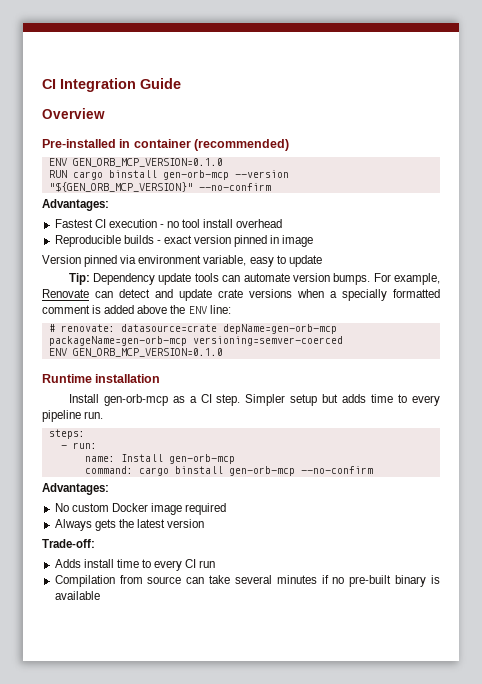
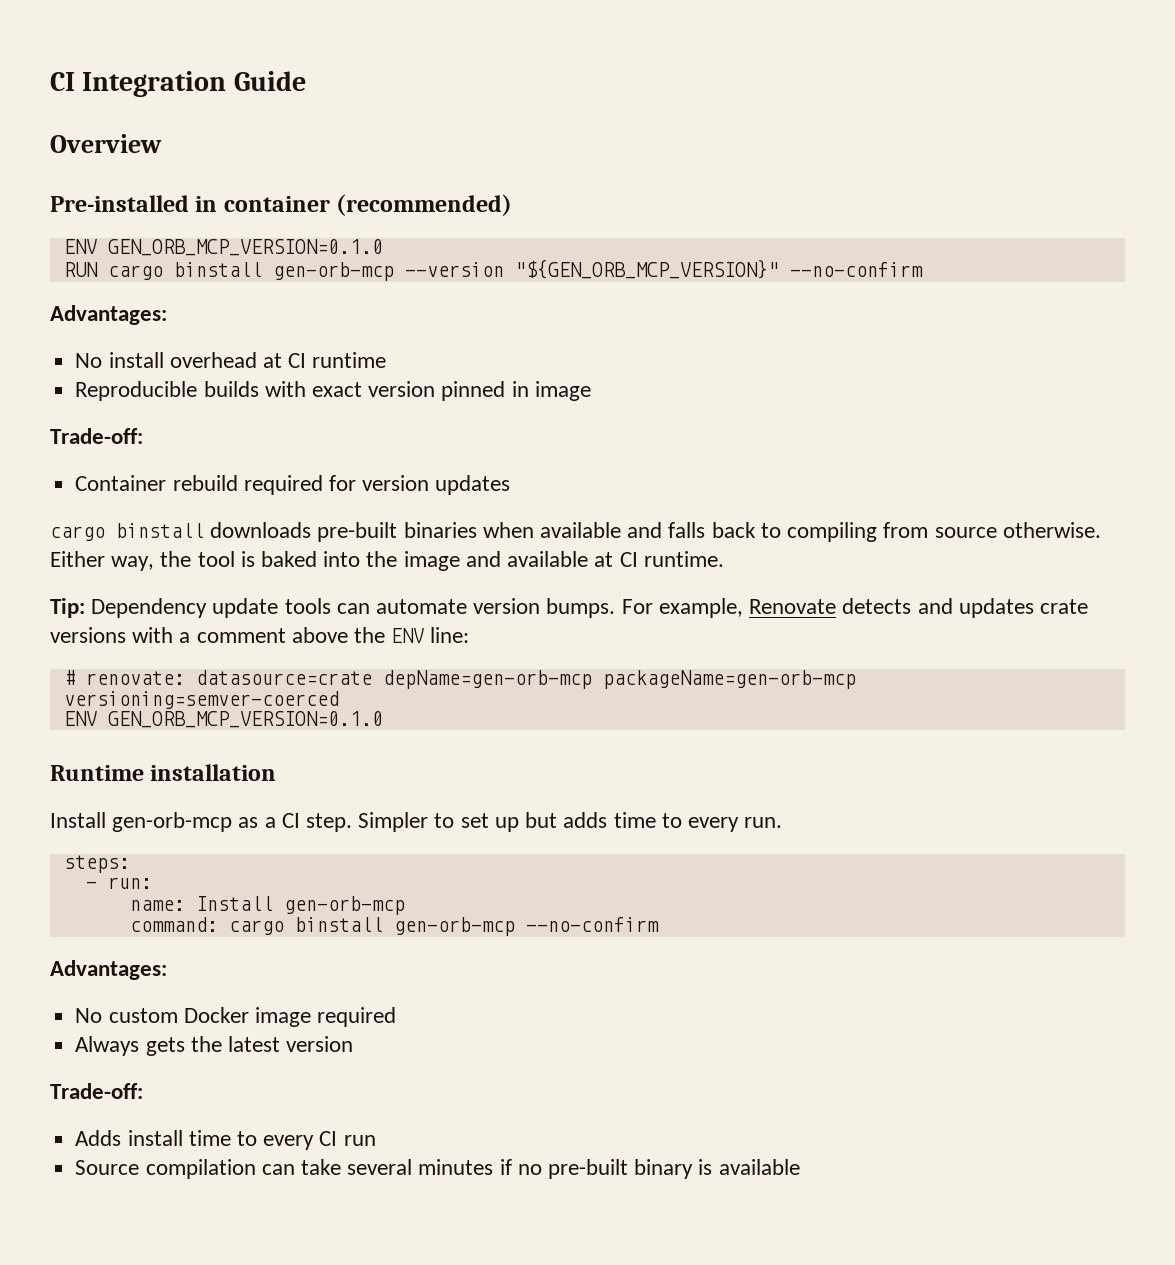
[54,219,201,228] Fastest CI execution - no tool -> [75,353,103,368] No
(283, 223) none -> [262,352,387,368] at CI runtime
[156,240,161,244] - -> [264,381,306,397] with
[42,255,322,267] Version pinned via environment variable, easy to update -> [50,428,143,444] [75,475,511,495] [50,522,1101,542] [50,551,724,571] Trade-off: // Container rebuild required for version updates // cargo binstall downloads pre-built binaries when available and falls back to compiling from source otherwise. Either way, the tool is baked into the image and available at CI runtime.
[95,289,440,301] [42,305,135,314] can detect and update crate versions when a specially formatted comment is added -> [842,598,1088,618] [50,627,286,643] detects and updates crate versions with a comment
[290,394,318,406] setup -> [434,813,519,832] to set up
[42,410,81,422] pipeline -> (739, 824) none
[54,575,182,587] Compilation from source -> [75,1159,256,1179] Source compilation

